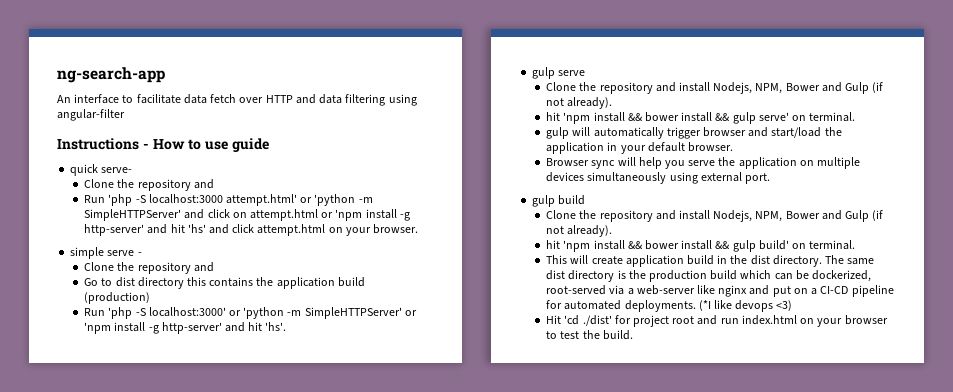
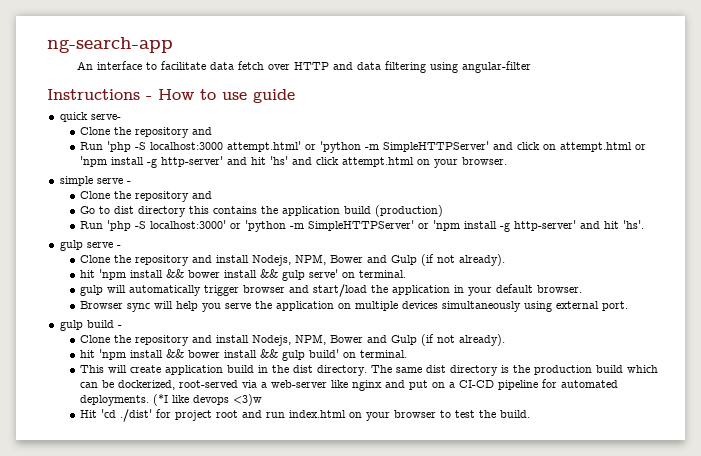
(586, 73) none -> [116,245,121,248] -
(586, 200) none -> [117,325,122,328] -
[776,300,793,311] <3) -> [232,394,262,406] <3)w

